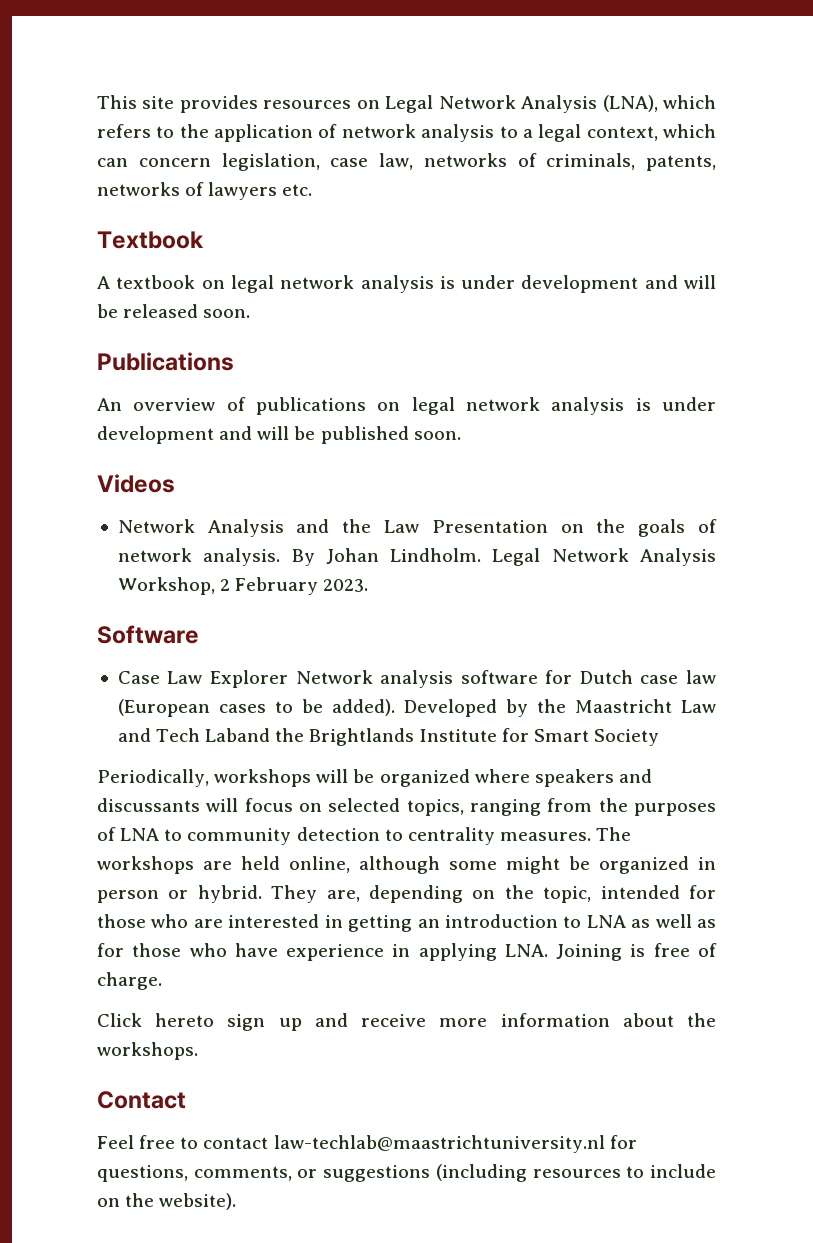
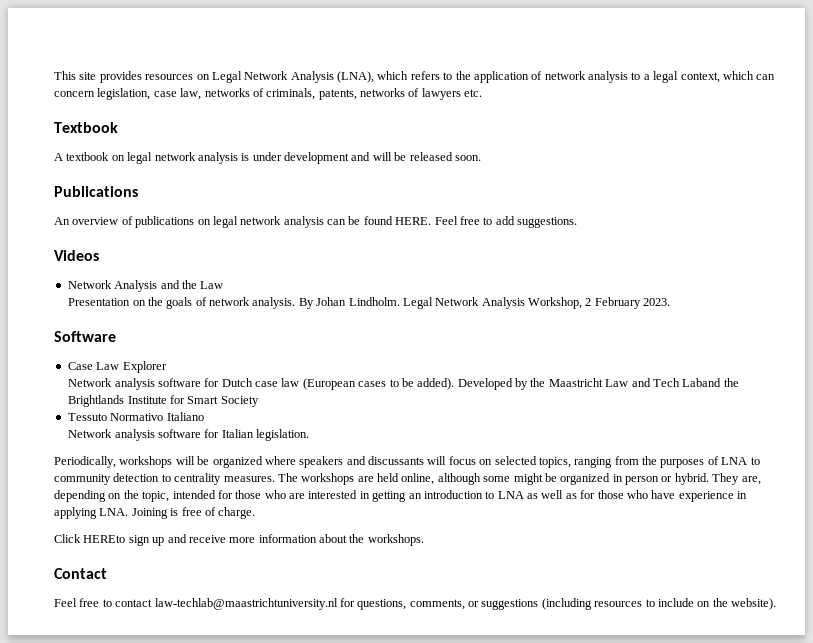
[635,397,716,411] [97,426,461,444] is under development and will be published soon. -> [327,216,577,228] can be found HERE. Feel free to add suggestions.
(420, 526) none -> (224, 285) //
(289, 679) none -> (167, 367) //
(659, 737) none -> [67,412,204,421] [68,429,310,441] // Tessuto Normativo Italiano // Network analysis software for Italian legislation.
[155,1013,215,1027] hereto -> [83,535,126,543] HEREto

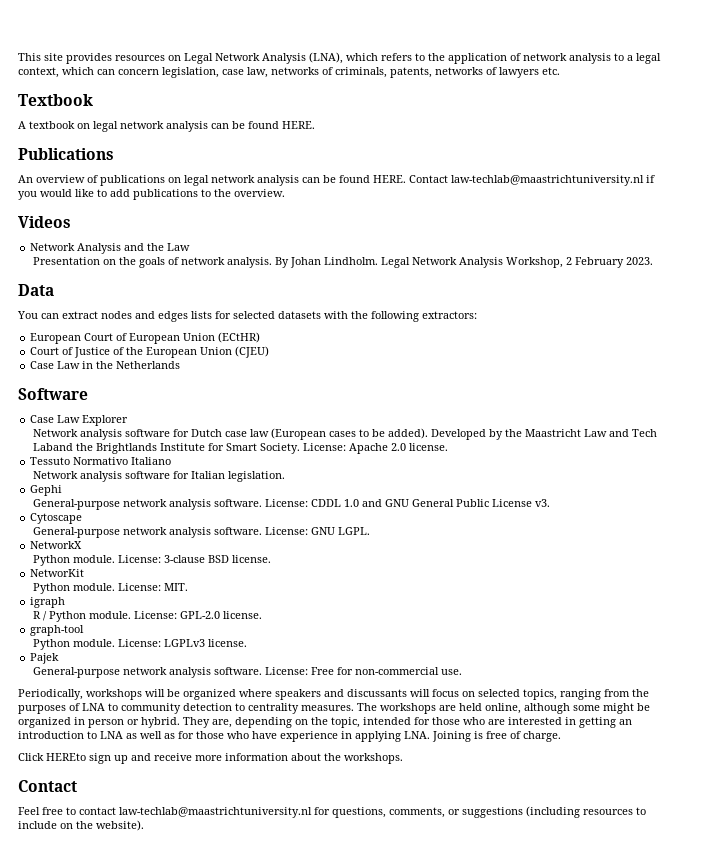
[241,152,481,164] is under development and will be released soon. -> [211,121,315,129] can be found HERE.
[434,216,577,228] Feel free to add suggestions. -> [409,175,655,186] [18,189,285,200] Contact law-techlab@maastrichtuniversity.nl if you would like to add publications to the overview.
(671, 302) none -> [18,284,54,296] [17,311,477,322] [30,332,261,344] [30,346,270,358] [30,361,181,369] // Data // You can extract nodes and edges lists for selected datasets with the following extractors: // European Court of European Union (ECtHR) // Court of Justice of the European Union (CJEU) // Case Law in the Netherlands
[220,396,259,407] Society -> [260,443,449,454] Society. License: Apache 2.0 license.
(310, 435) none -> [30,485,63,496] [33,499,551,510] [30,513,83,524] [33,527,371,538] [30,541,83,549] [33,555,272,566] [30,569,85,577] [33,583,189,594] [30,597,66,608] [33,611,263,622] [30,625,85,636] [33,639,248,650] [30,653,60,664] [33,667,463,678] // Gephi // General-purpose network analysis software. License: CDDL 1.0 and GNU General Public License v3. // Cytoscape // General-purpose network analysis software. License: GNU LGPL. // NetworkX // Python module. License: 3-clause BSD license. // NetworKit // Python module. License: MIT. // igraph // R / Python module. License: GPL-2.0 license. // graph-tool // Python module. License: LGPLv3 license. // Pajek // General-purpose network analysis software. License: Free for non-commercial use.

